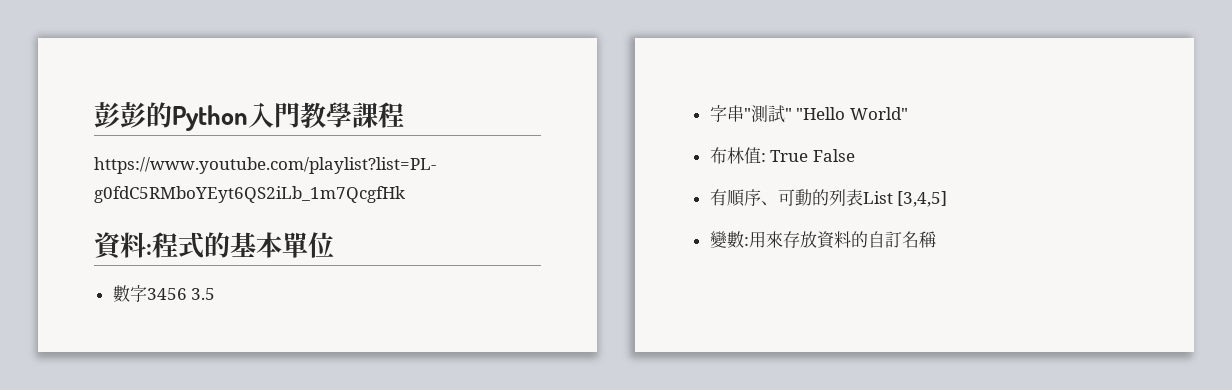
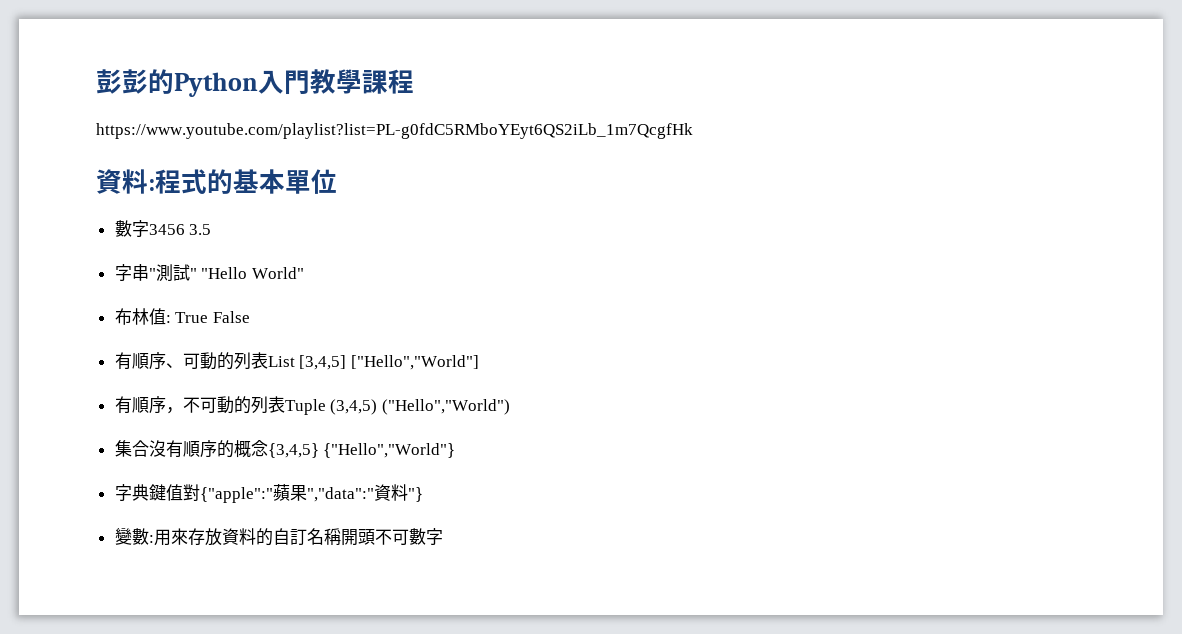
(948, 199) none -> [350,355,479,370] [114,396,510,415] [114,440,456,458] [114,484,423,503] ["Hello","World"] // 有順序，不可動的列表Tuple (3,4,5) ("Hello","World") // 集合沒有順序的概念{3,4,5} {"Hello","World"} // 字典鍵值對{"apple":"蘋果","data":"資料"}
(937, 239) none -> [340,528,443,546] 開頭不可數字

